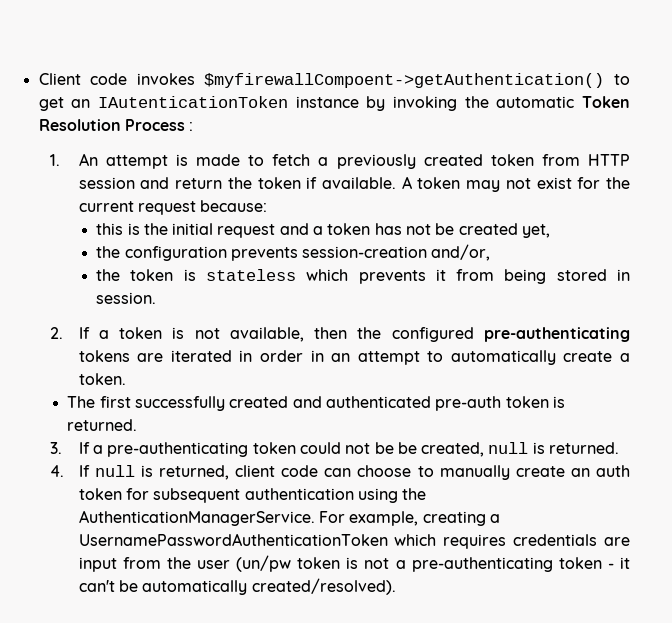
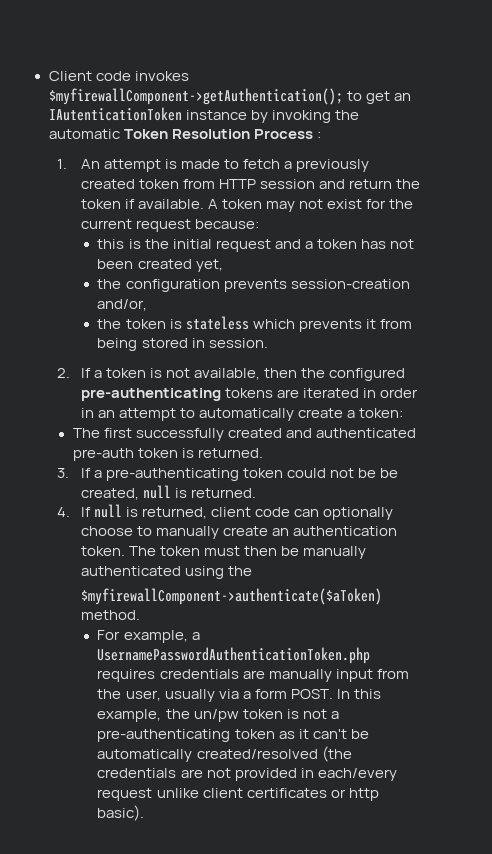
[204,73,605,88] $myfirewallCompoent->getAuthentication() -> [48,88,343,105] $myfirewallComponent->getAuthentication();
[435,223,455,235] be -> [97,259,134,269] been
[78,373,126,385] token. -> [359,408,404,418] token:
(352, 472) none -> [323,507,394,520] optionally
[596,465,630,477] [78,488,427,503] [78,510,500,526] [78,533,437,546] auth token for subsequent authentication using the AuthenticationManagerService. For example, creating a UsernamePasswordAuthenticationToken which -> [293,526,398,536] [80,546,367,559] [80,566,253,579] [80,588,382,605] [80,610,140,620] [97,630,200,643] [97,647,371,664] authentication token. The token must then be manually authenticated using the // $myfirewallComponent->authenticate($aToken) method. // For example, a UsernamePasswordAuthenticationToken.php
(631, 541) none -> [268,669,332,682] manually
[196,555,292,572] user (un/pw -> [125,689,381,702] [97,709,239,722] user, usually via a form POST. In this example, the un/pw
[607,563,614,569] - -> [278,731,295,739] as
[251,578,396,595] created/resolved). -> [196,746,352,762] [97,768,397,781] [97,788,379,801] [97,805,145,821] created/resolved (the credentials are not provided in each/every request unlike client certificates or http basic).

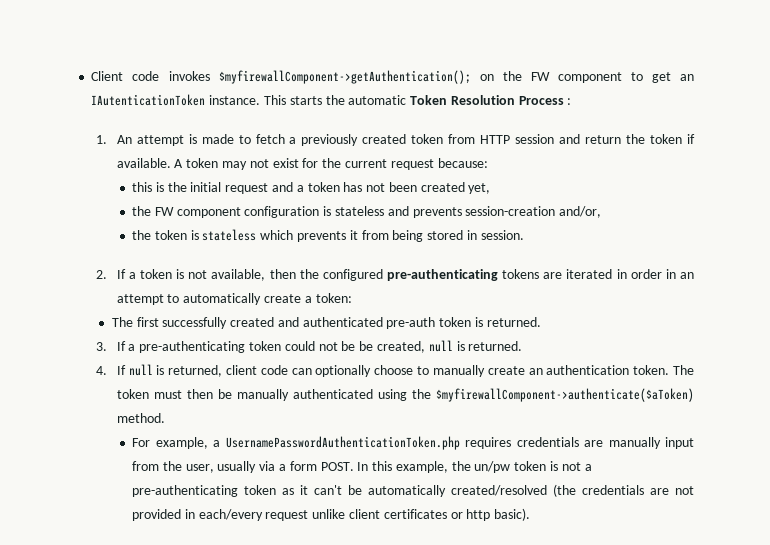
(343, 96) none -> [479,71,622,83] on the FW component
[185,110,331,123] instance by invoking -> [209,95,322,105] instance. This starts
[125,279,220,292] configuration -> [154,206,409,218] FW component configuration is stateless and
(253, 571) // -> (431, 394) none

